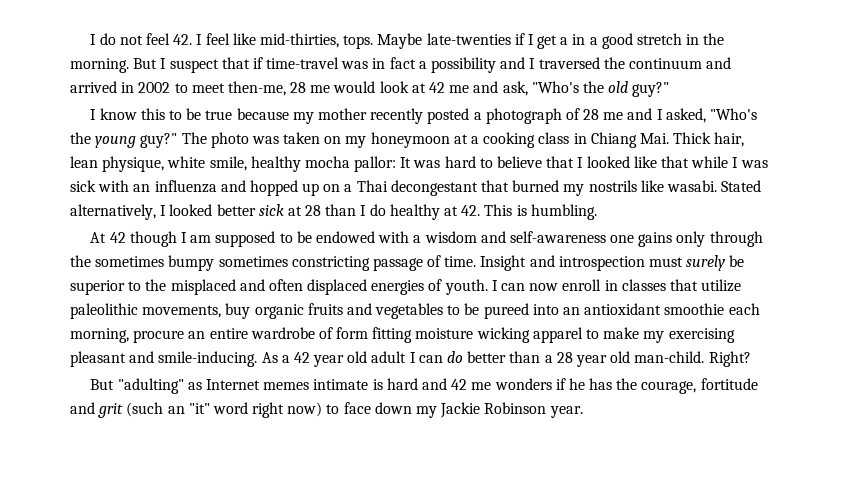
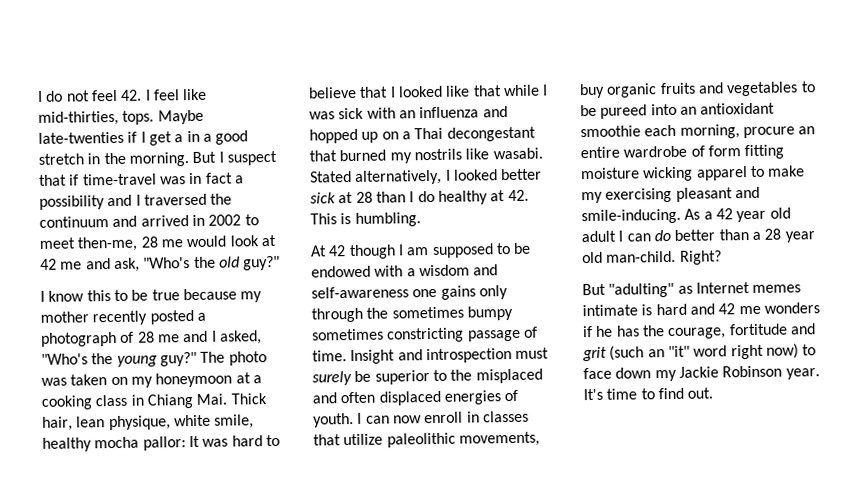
(583, 412) none -> [583,387,714,401] It's time to find out.

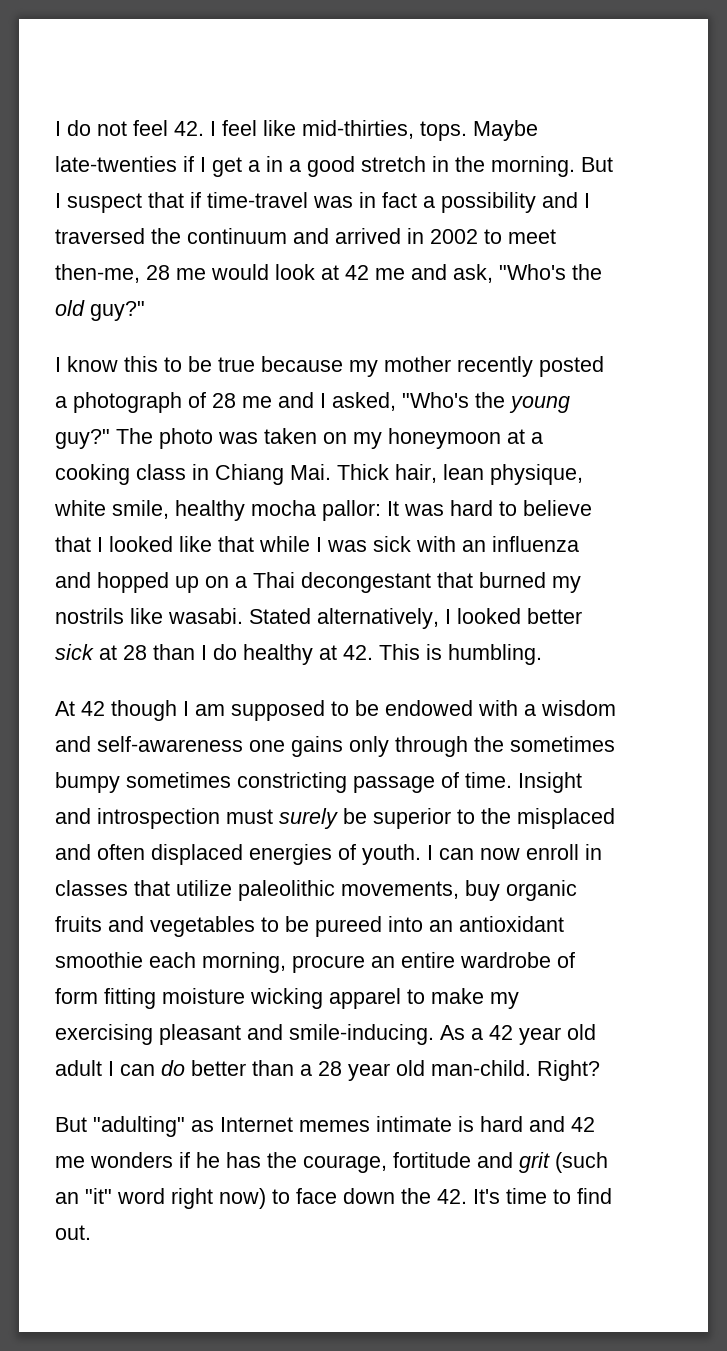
[654,365,820,382] my Jackie Robinson year. -> [401,1188,467,1204] the 42.

